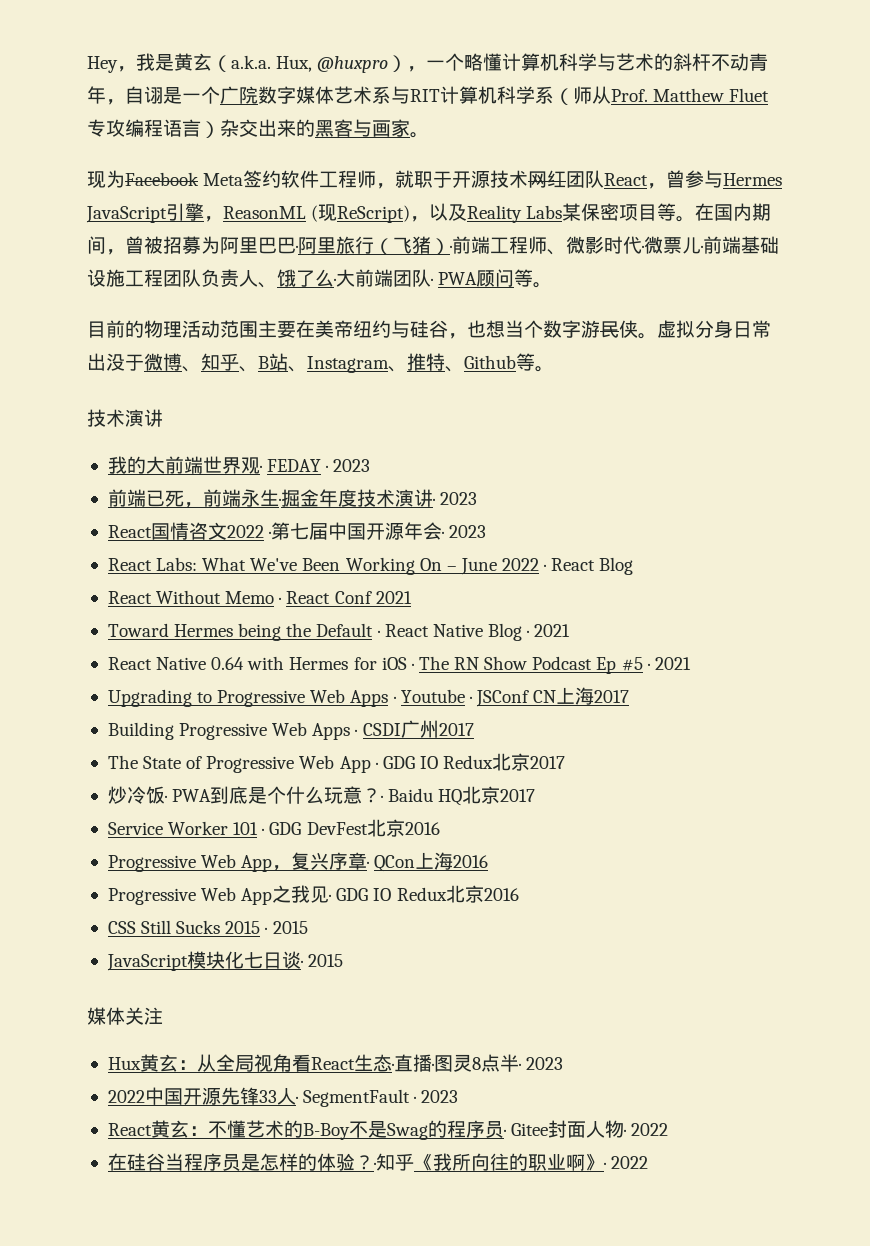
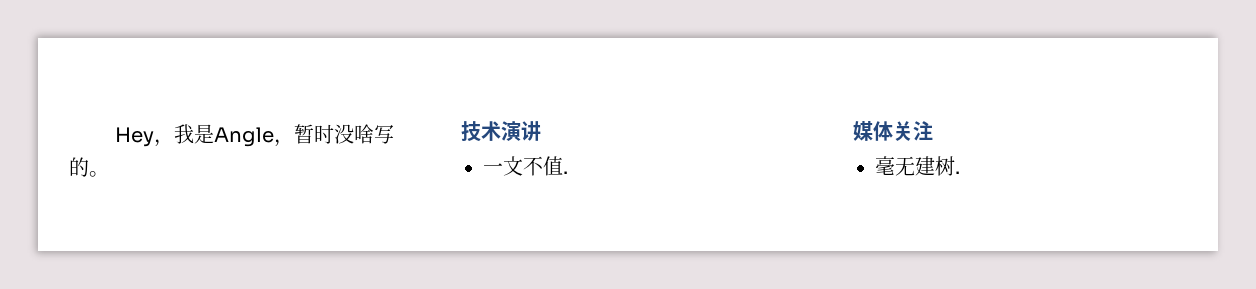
[174,53,769,73] [87,86,770,105] [87,119,429,138] [87,170,783,189] [86,203,772,223] [87,236,779,255] [87,269,553,288] [87,320,771,339] [87,353,554,373] [87,409,163,427] [107,456,371,474] [107,489,478,508] [107,522,487,540] [107,557,634,575] [107,590,412,604] [107,623,571,641] [107,656,691,674] [107,687,630,707] [107,720,474,740] [107,753,566,773] [107,786,536,806] [107,819,440,837] [107,852,489,872] [107,885,519,905] [107,920,308,934] [106,951,344,971] [87,1007,163,1025] [107,1054,564,1072] [107,1087,459,1107] [107,1120,669,1140] [107,1153,649,1171] 黄玄（a.k.a. Hux, @huxpro），一个略懂计算机科学与艺术的斜杆不动青年，自诩是一个广院数字媒体艺术系与RIT计算机科学系（师从Prof. Matthew Fluet专攻编程语言）杂交出来的黑客与画家。 // 现为Facebook Meta签约软件工程师，就职于开源技术网红团队React，曾参与Hermes JavaScript引擎，ReasonML (现ReScript)，以及Reality Labs某保密项目等。在国内期间，曾被招募为阿里巴巴·阿里旅行（飞猪）·前端工程师、微影时代·微票儿·前端基础设施工程团队负责人、饿了么·大前端团队· PWA顾问等。 // 目前的物理活动范围主要在美帝纽约与硅谷，也想当个数字游民侠。虚拟分身日常出没于微博、知乎、B站、Instagram、推特、Github等。 // 技术演讲 // 我的大前端世界观· FEDAY · 2023 // 前端已死，前端永生·掘金年度技术演讲· 2023 // React国情咨文2022 ·第七届中国开源年会· 2023 // React Labs: What We've Been Working On – June 2022 · React Blog // React Without Memo · React Conf 2021 // Toward Hermes being the Default · React Native Blog · 2021 // React Native 0.64 with Hermes for iOS · The RN Show Podcast Ep #5 · 2021 // Upgrading to Progressive Web Apps · Youtube · JSConf CN上海2017 // Building Progressive Web Apps · CSDI广州2017 // The State of Progressive Web App · GDG IO Redux北京2017 // 炒冷饭· PWA到底是个什么玩意？· Baidu HQ北京2017 // Service Worker 101 · GDG DevFest北京2016 // Progressive Web App，复兴序章· QCon上海2016 // Progressive Web App之我见· GDG IO Redux北京2016 // CSS Still Sucks 2015 · 2015 // JavaScript模块化七日谈· 2015 // 媒体关注 // Hux黄玄：从全局视角看React生态·直播·图灵8点半· 2023 // 2022中国开源先锋33人· SegmentFault · 2023 // React黄玄：不懂艺术的B-Boy不是Swag的程序员· Gitee封面人物· 2022 // 在硅谷当程序员是怎样的体验？·知乎《我所向往的职业啊》· 2022 -> [214,124,395,147] [69,157,109,177] [461,121,541,142] [483,156,568,176] [853,121,933,141] [875,156,960,176] Angle，暂时没啥写的。 // 技术演讲 // 一文不值. // 媒体关注 // 毫无建树.

